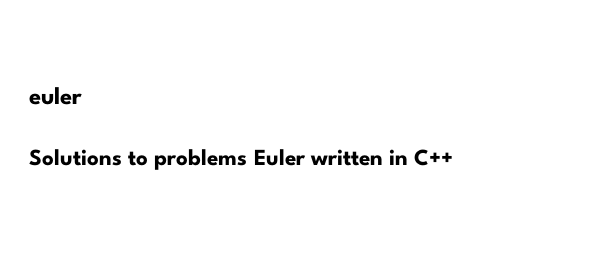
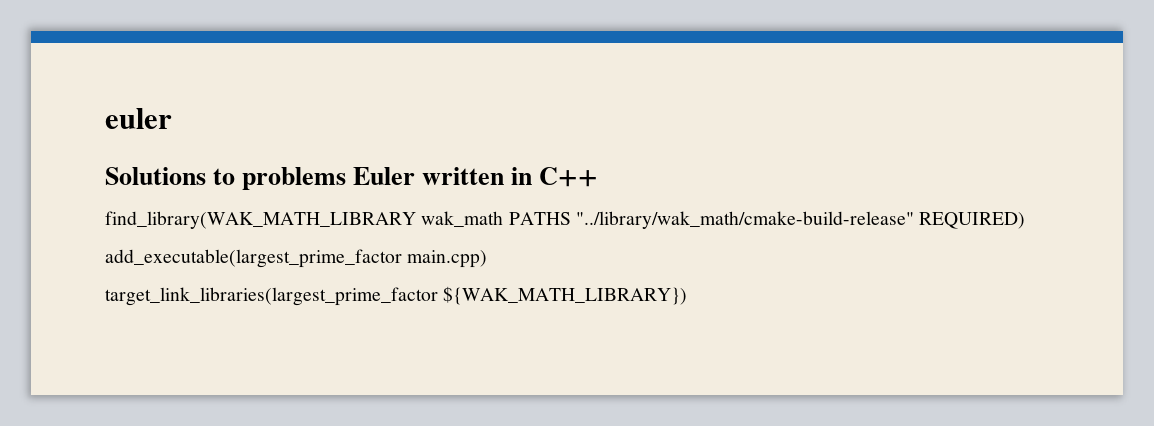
(454, 157) none -> [105,211,1026,229] [105,249,488,268] [105,286,688,306] // find_library(WAK_MATH_LIBRARY wak_math PATHS "../library/wak_math/cmake-build-release" REQUIRED) // add_executable(largest_prime_factor main.cpp) // target_link_libraries(largest_prime_factor ${WAK_MATH_LIBRARY})

